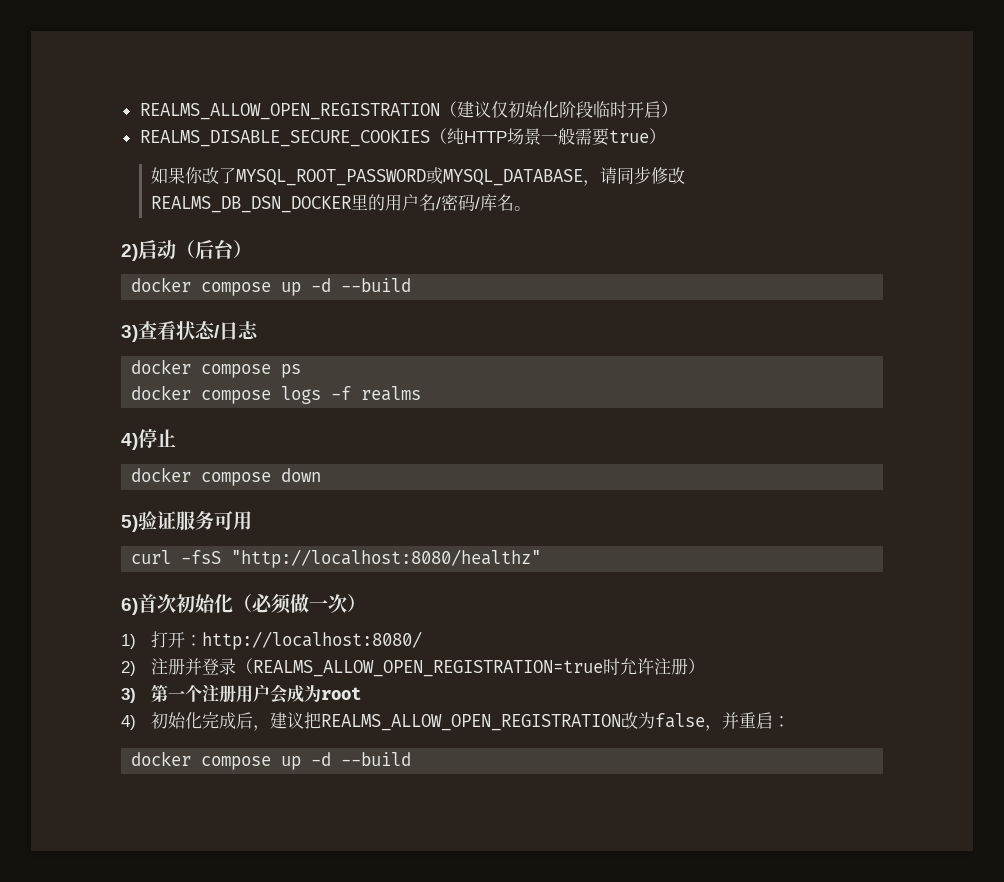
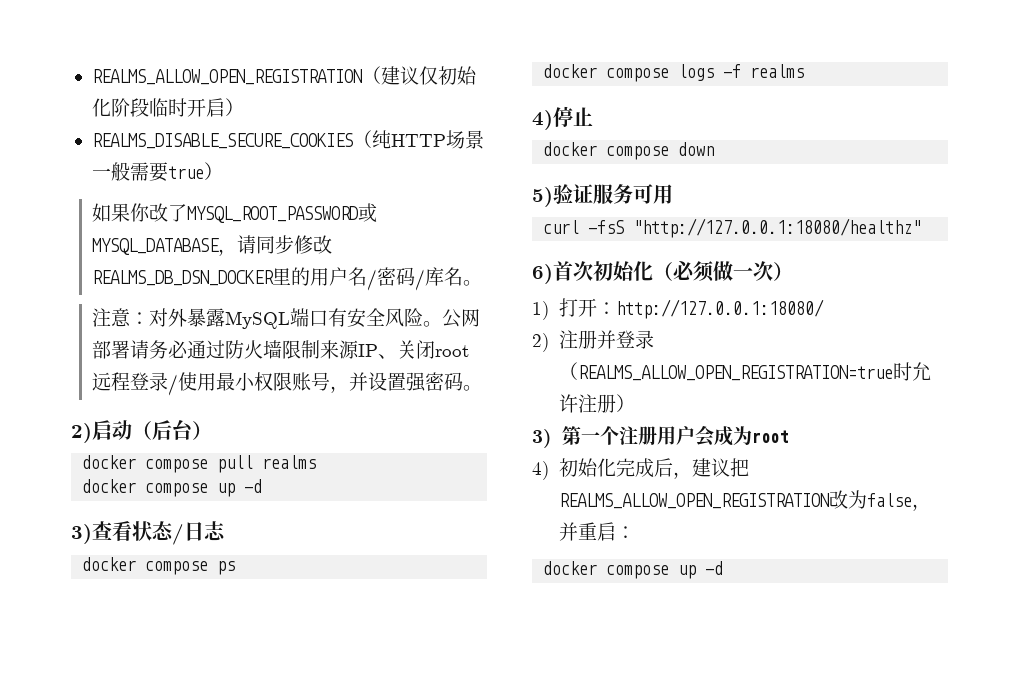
(532, 208) none -> [91,308,480,329] [91,340,469,359] [91,372,482,396] // 注意：对外暴露MySQL端口有安全风险。公网部署请务必通过防火墙限制来源IP、关闭root远程登录/使用最小权限账号，并设置强密码。
[131,277,412,296] // docker compose up -d --build -> [82,455,317,473] [82,479,263,497] // docker compose pull realms // docker compose up -d
[231,549,542,568] "http://localhost:8080/healthz" -> [633,218,922,238] "http://127.0.0.1:18080/healthz"
[202,631,423,650] http://localhost:8080/ -> [615,299,824,319] http://127.0.0.1:18080/
[341,752,412,766] --build -> (724, 568) none

